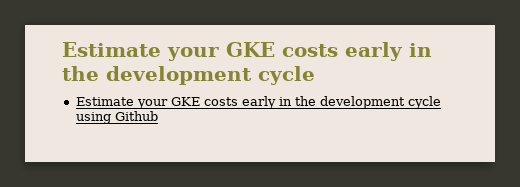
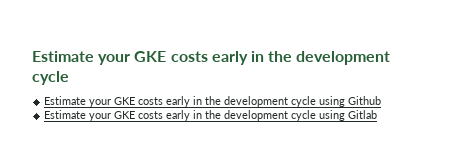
(158, 116) none -> [44,110,378,121] // Estimate your GKE costs early in the development cycle using Gitlab

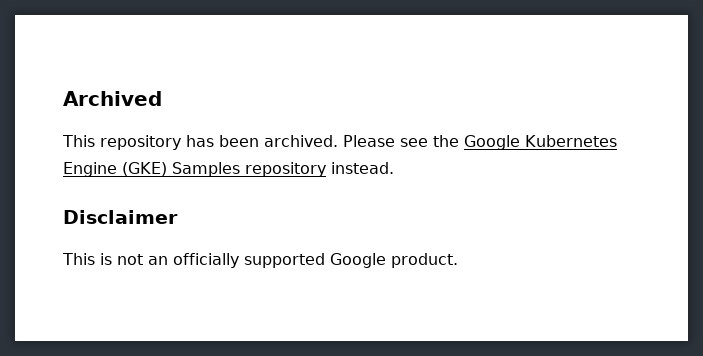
[32,51,391,65] [32,71,69,85] [44,96,382,107] [44,110,378,121] Estimate your GKE costs early in the development cycle // Estimate your GKE costs early in the development cycle using Github // Estimate your GKE costs early in the development cycle using Gitlab -> [63,91,162,106] [62,135,617,150] [63,162,394,177] [63,210,178,224] [62,253,458,268] Archived // This repository has been archived. Please see the Google Kubernetes Engine (GKE) Samples repository instead. // Disclaimer // This is not an officially supported Google product.

